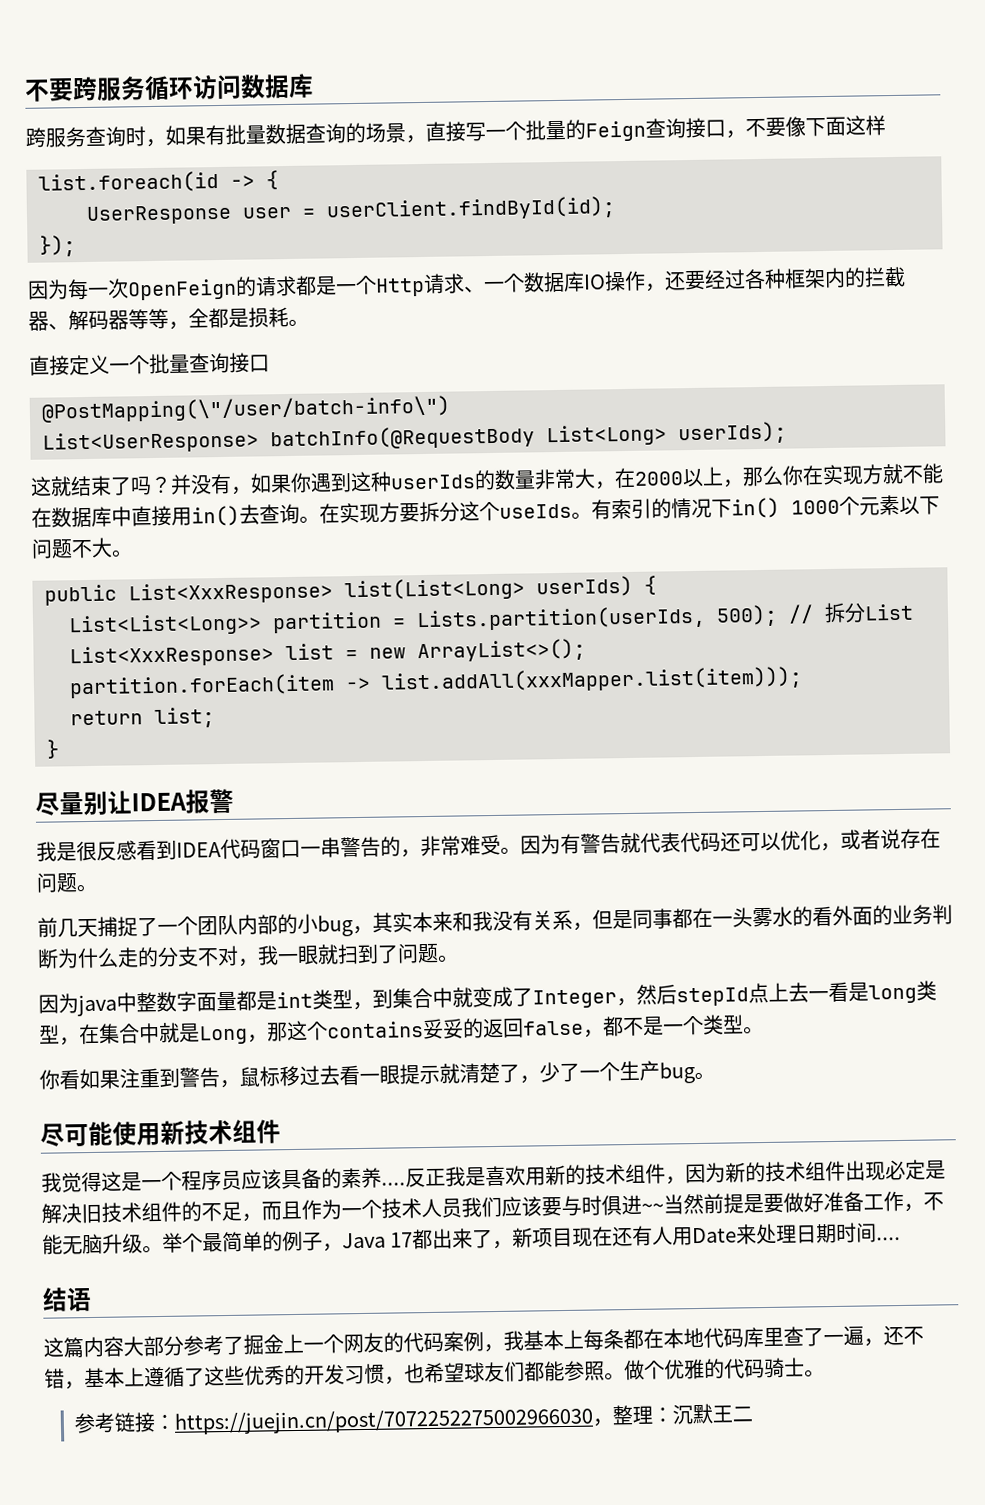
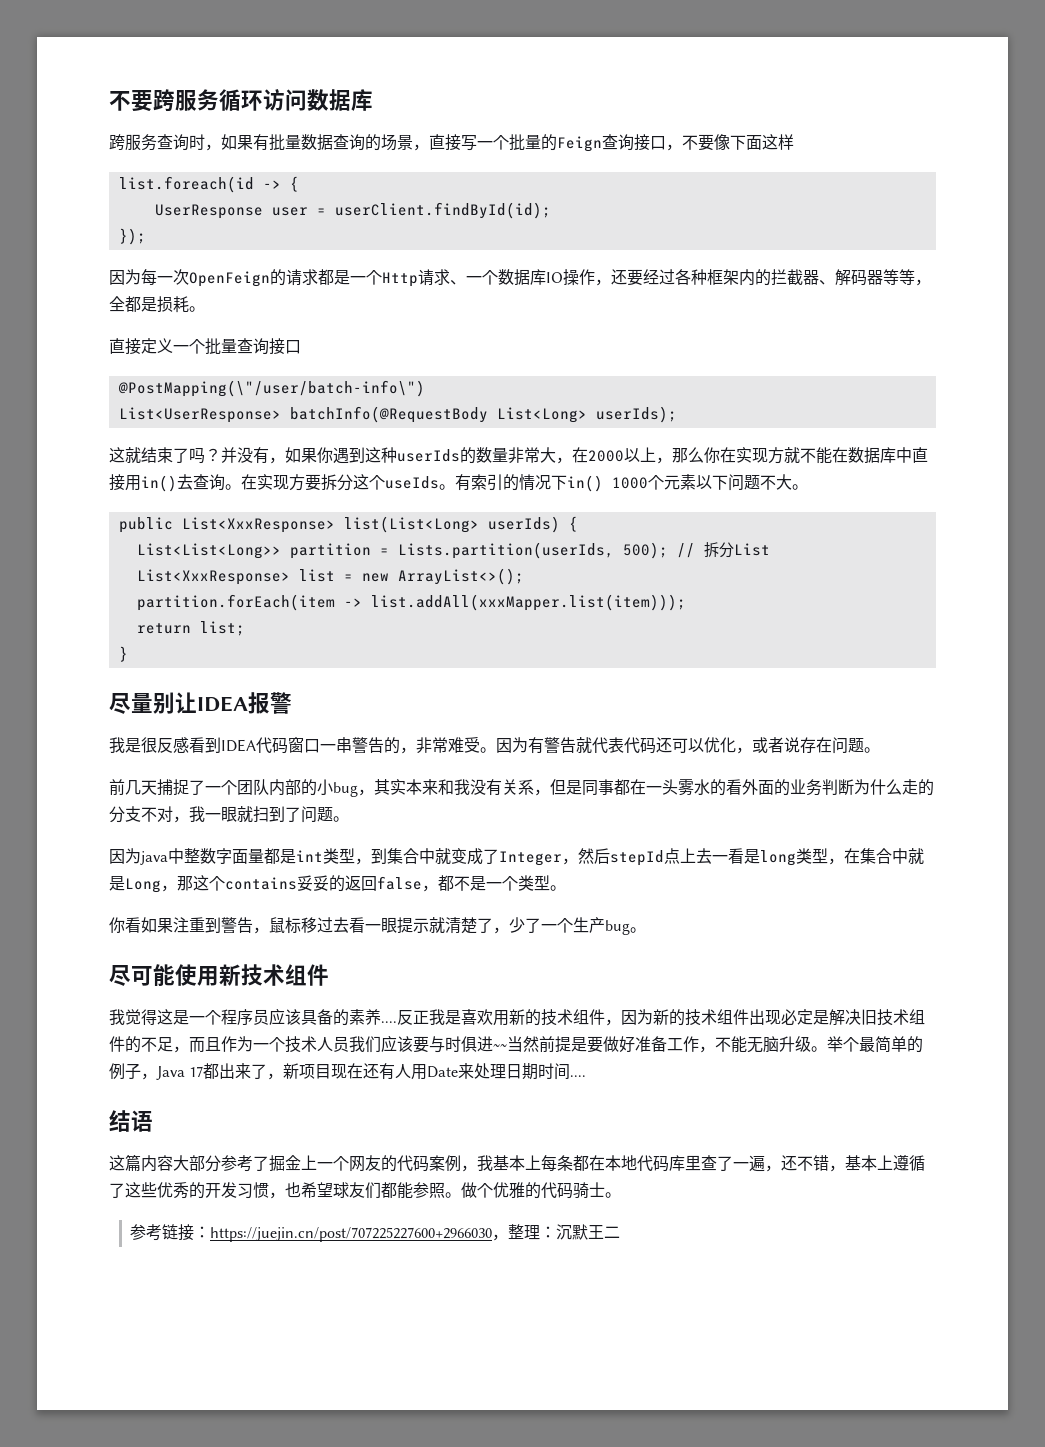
[174,1407,595,1435] https://juejin.cn/post/7072252275002966030 -> [210,1227,493,1242] https://juejin.cn/post/707225227600+2966030

